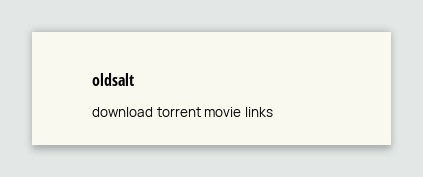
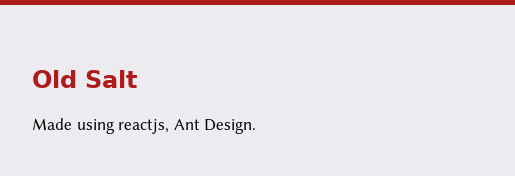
[92,73,134,86] [92,107,273,117] oldsalt // download torrent movie links -> [32,70,137,88] [32,118,257,134] Old Salt // Made using reactjs, Ant Design.

